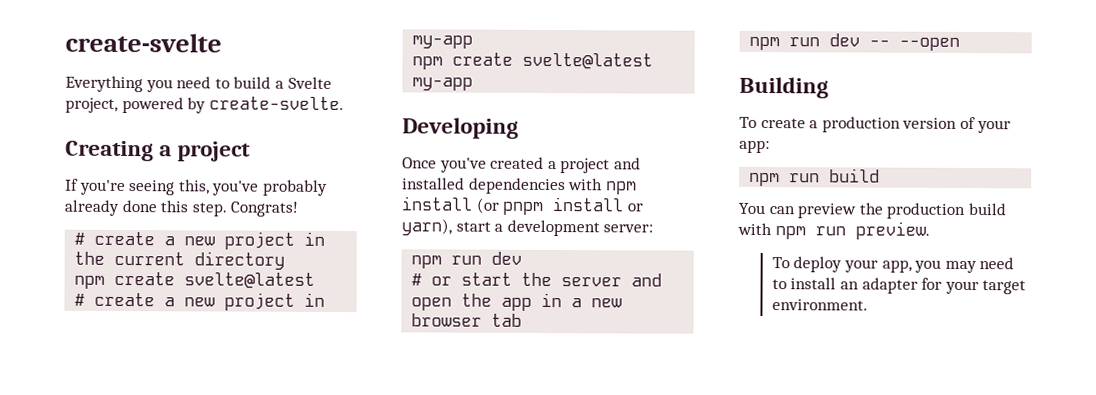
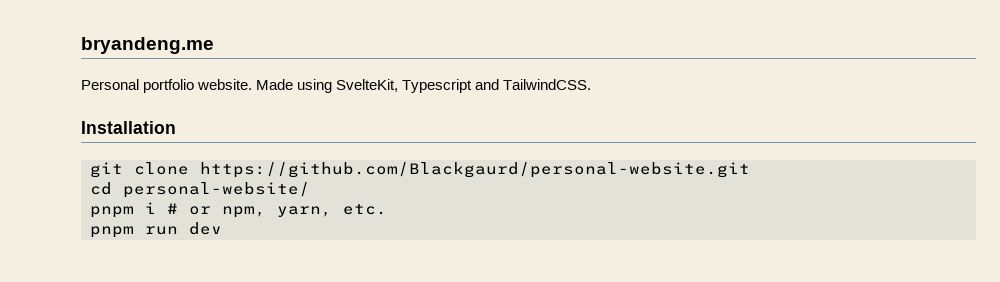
[65,32,222,53] [65,75,332,93] [65,96,344,114] [65,140,252,162] [65,178,328,196] [64,199,299,217] [74,231,326,250] [74,251,286,270] [74,271,316,289] [74,292,326,311] [412,35,474,49] [412,52,654,70] [412,77,474,91] [402,117,519,139] [402,156,641,174] [402,177,637,195] [401,196,643,215] [401,218,654,237] [411,251,523,269] [411,272,663,287] [411,292,623,311] [411,313,523,327] [749,33,961,51] [739,76,829,99] [739,116,1011,134] [739,139,770,154] [749,168,881,187] [738,202,1006,219] [737,221,930,240] [771,256,1015,274] [771,277,1027,295] [771,299,868,311] create-svelte // Everything you need to build a Svelte project, powered by create-svelte. // Creating a project // If you're seeing this, you've probably already done this step. Congrats! // # create a new project in the current directory // npm create svelte@latest // # create a new project in my-app // npm create svelte@latest my-app // Developing // Once you've created a project and installed dependencies with npm install (or pnpm install or yarn), start a development server: // npm run dev // # or start the server and open the app in a new browser tab // npm run dev -- --open // Building // To create a production version of your app: // npm run build // You can preview the production build with npm run preview. // To deploy your app, you may need to install an adapter for your target environment. -> [81,37,214,54] [81,79,592,93] [81,121,176,134] [90,162,750,178] [90,182,310,198] [90,202,387,218] [90,222,222,238] bryandeng.me // Personal portfolio website. Made using SvelteKit, Typescript and TailwindCSS. // Installation // git clone https://github.com/Blackgaurd/personal-website.git // cd personal-website/ // pnpm i # or npm, yarn, etc. // pnpm run dev

